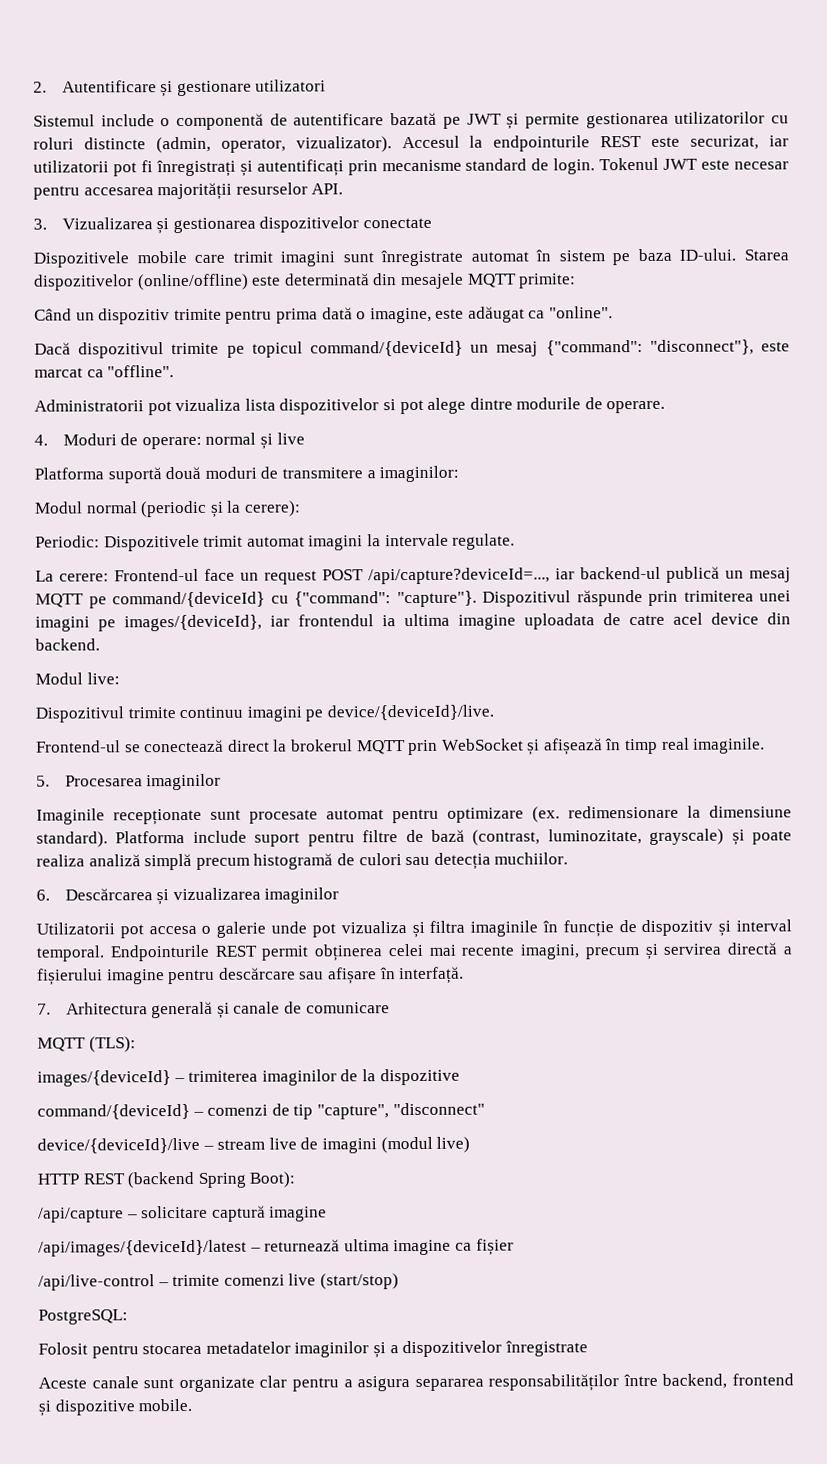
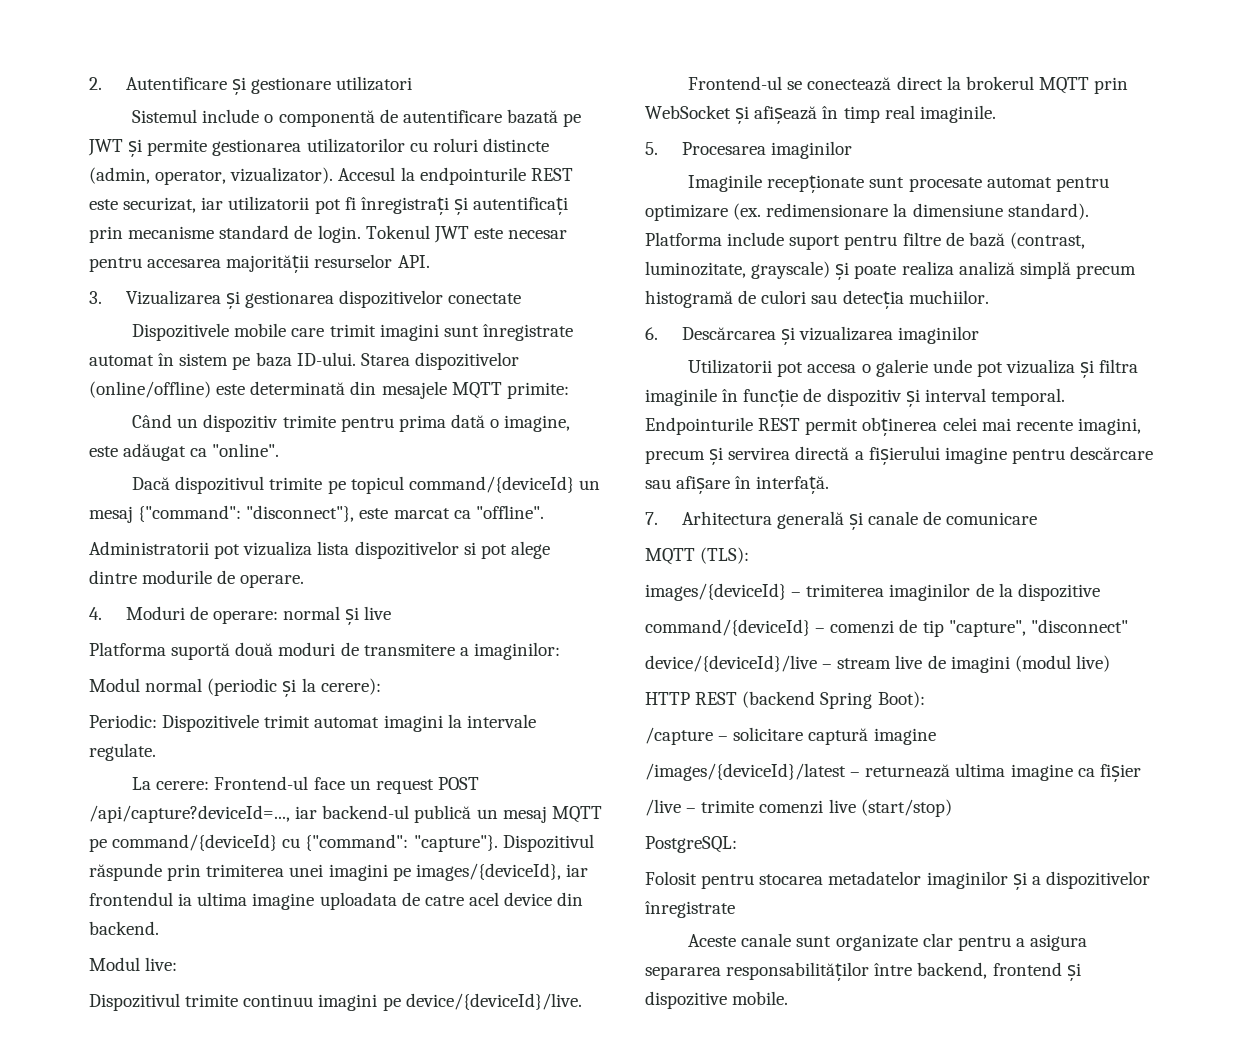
[38,1207,124,1223] /api/capture -> [645,727,713,745] /capture
[38,1239,247,1257] /api/images/{deviceId}/latest -> [645,763,846,781] /images/{deviceId}/latest
[38,1274,155,1291] /api/live-control -> [645,799,681,816] /live

